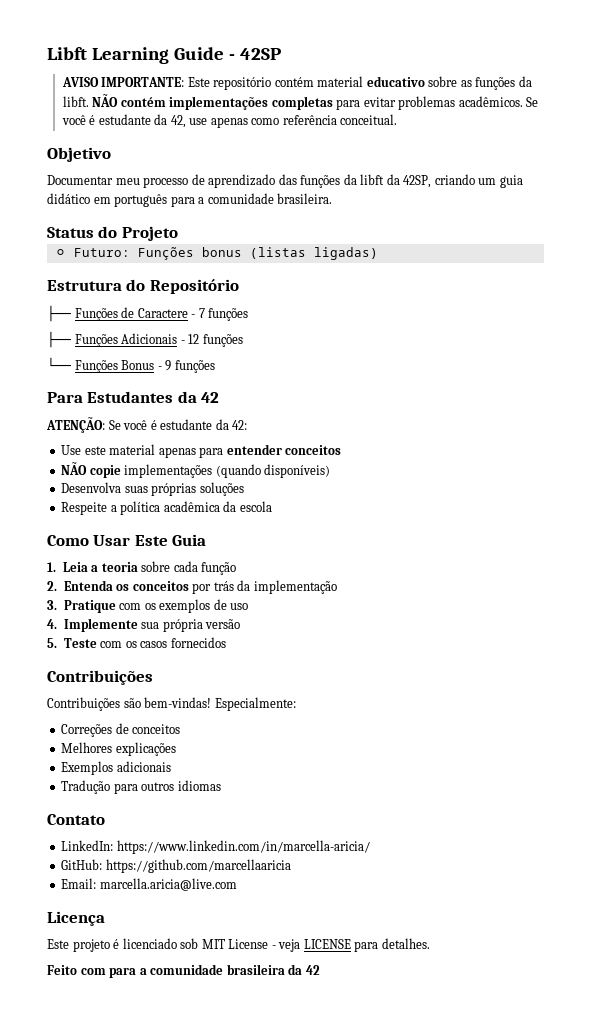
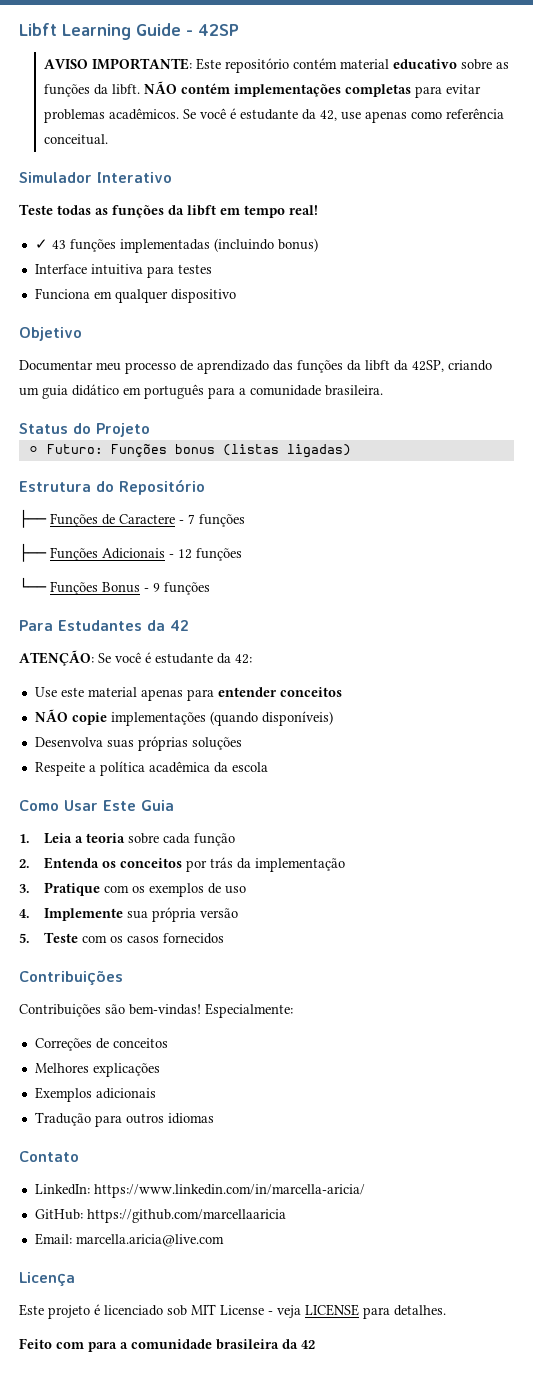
(398, 119) none -> [19,172,172,183] [19,204,318,218] [34,238,318,253] [34,264,212,278] [34,288,236,303] // Simulador Interativo // Teste todas as funções da libft em tempo real! // ✓ 43 funções implementadas (incluindo bonus) // Interface intuitiva para testes // Funciona em qualquer dispositivo

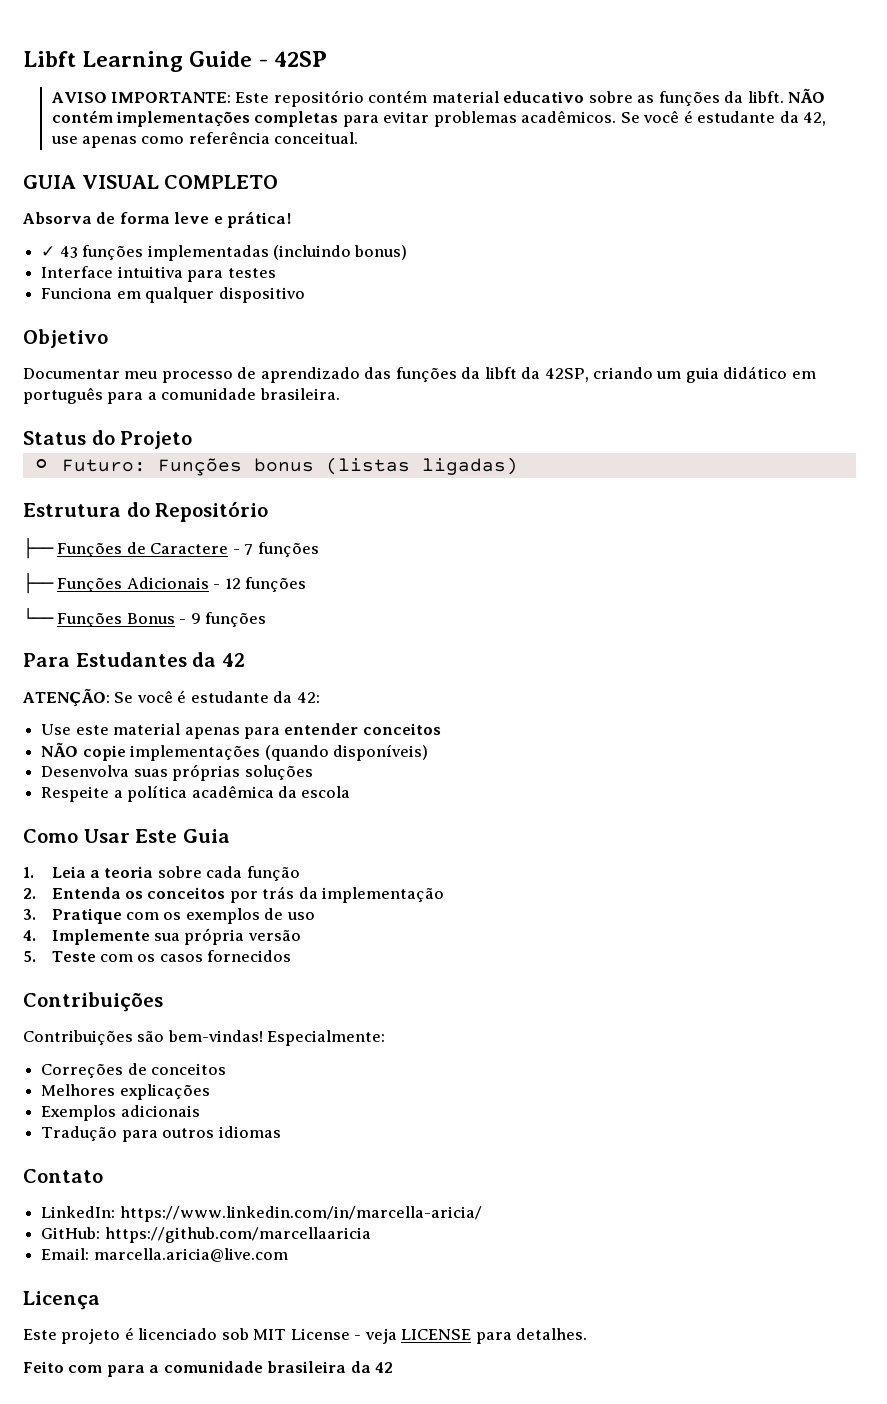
[19,172,172,183] [19,204,318,218] Simulador Interativo // Teste todas as funções da libft em tempo real! -> [23,175,279,189] [23,211,292,228] GUIA VISUAL COMPLETO // Absorva de forma leve e prática!

